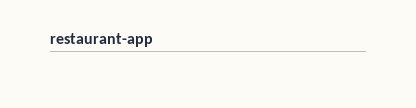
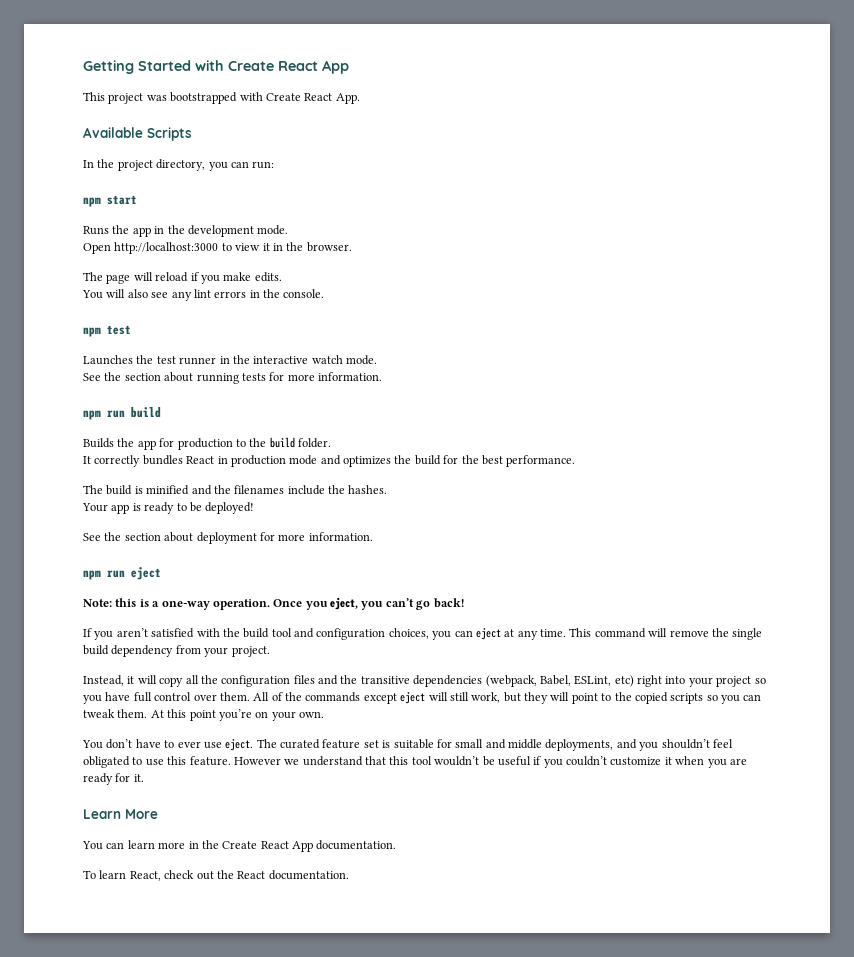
[50,33,153,47] restaurant-app -> [83,60,349,74] [83,92,360,104] [83,127,192,141] [83,159,275,171] [83,195,137,207] [83,225,289,237] [83,242,352,254] [83,272,282,284] [82,289,325,301] [83,325,131,337] [83,355,377,365] [83,372,382,384] [83,407,161,420] [83,437,331,450] [83,455,576,467] [83,485,388,495] [82,502,255,514] [83,532,373,544] [83,567,161,580] [83,597,464,610] [83,628,763,640] [83,645,270,657] [83,675,766,687] [83,692,762,704] [83,709,324,721] [82,739,733,751] [83,756,747,768] [83,773,144,785] [83,809,158,819] [82,840,397,852] [83,870,349,881] Getting Started with Create React App // This project was bootstrapped with Create React App. // Available Scripts // In the project directory, you can run: // npm start // Runs the app in the development mode. // Open http://localhost:3000 to view it in the browser. // The page will reload if you make edits. // You will also see any lint errors in the console. // npm test // Launches the test runner in the interactive watch mode. // See the section about running tests for more information. // npm run build // Builds the app for production to the build folder. // It correctly bundles React in production mode and optimizes the build for the best performance. // The build is minified and the filenames include the hashes. // Your app is ready to be deployed! // See the section about deployment for more information. // npm run eject // Note: this is a one-way operation. Once you eject, you can’t go back! // If you aren’t satisfied with the build tool and configuration choices, you can eject at any time. This command will remove the single build dependency from your project. // Instead, it will copy all the configuration files and the transitive dependencies (webpack, Babel, ESLint, etc) right into your project so you have full control over them. All of the commands except eject will still work, but they will point to the copied scripts so you can tweak them. At this point you’re on your own. // You don’t have to ever use eject. The curated feature set is suitable for small and middle deployments, and you shouldn’t feel obligated to use this feature. However we understand that this tool wouldn’t be useful if you couldn’t customize it when you are ready for it. // Learn More // You can learn more in the Create React App documentation. // To learn React, check out the React documentation.

